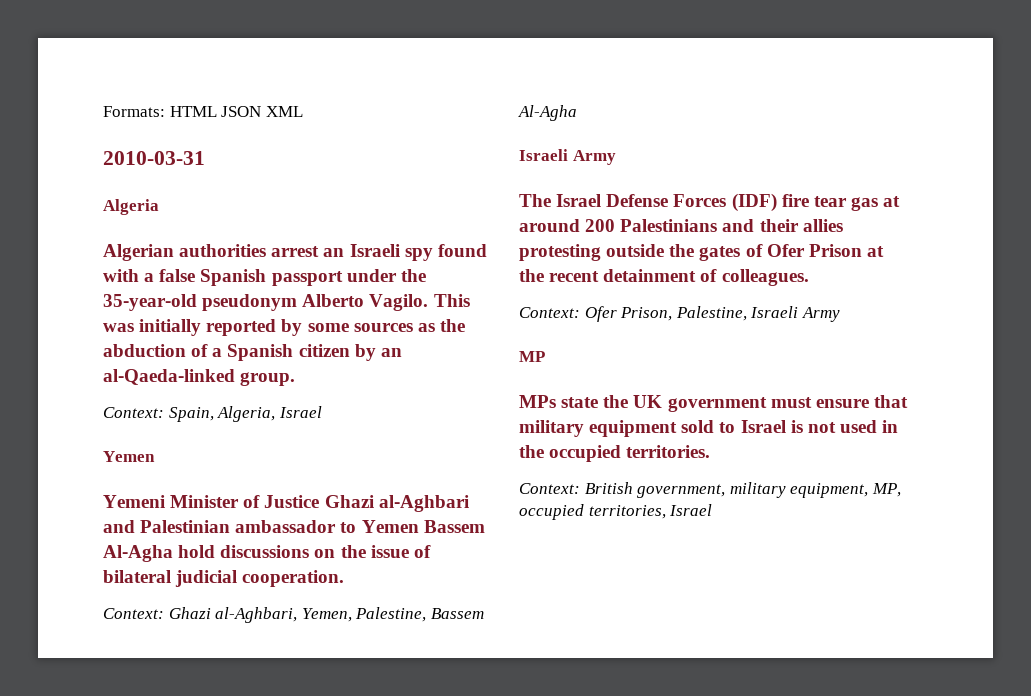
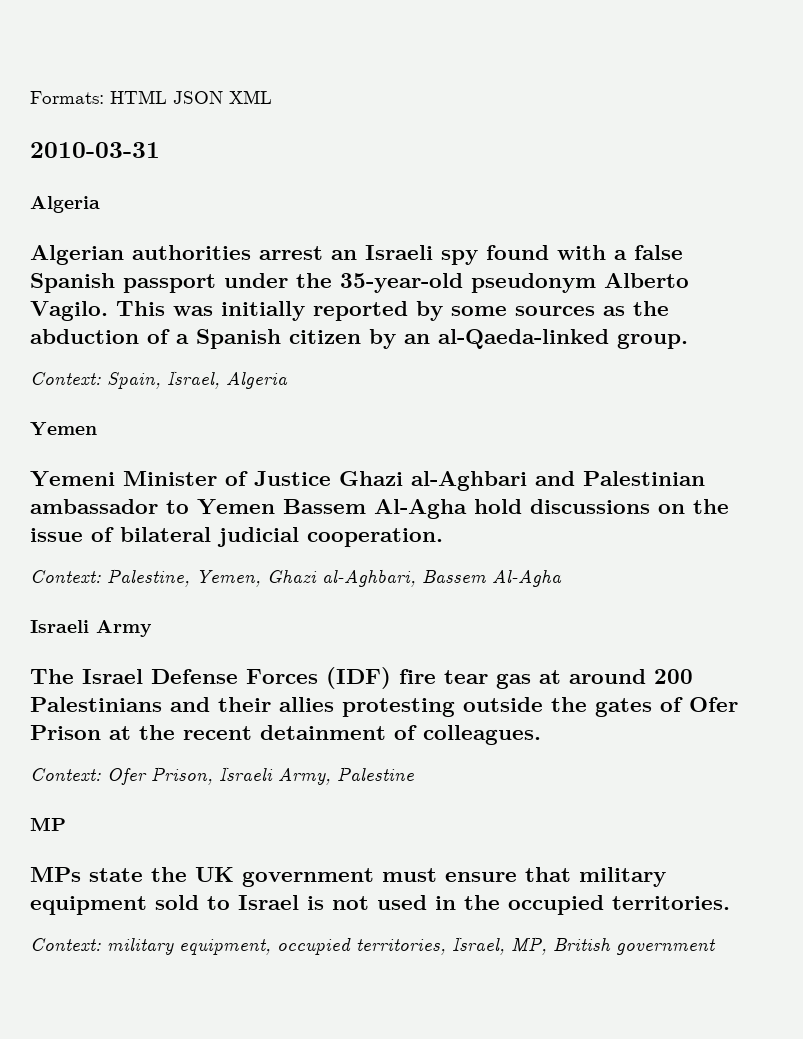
[217,406,322,422] Algeria, Israel -> [167,371,288,389] Israel, Algeria
[168,607,427,623] Ghazi al-Aghbari, Yemen, Palestine, -> [107,569,416,587] Palestine, Yemen, Ghazi al-Aghbari,
[675,306,840,322] Palestine, Israeli Army -> [219,767,414,785] Israeli Army, Palestine
[584,482,726,498] British government, -> (101, 944) none
[871,483,901,497] MP, -> (271, 947) none
[669,504,713,516] Israel -> [452,937,716,955] Israel, MP, British government

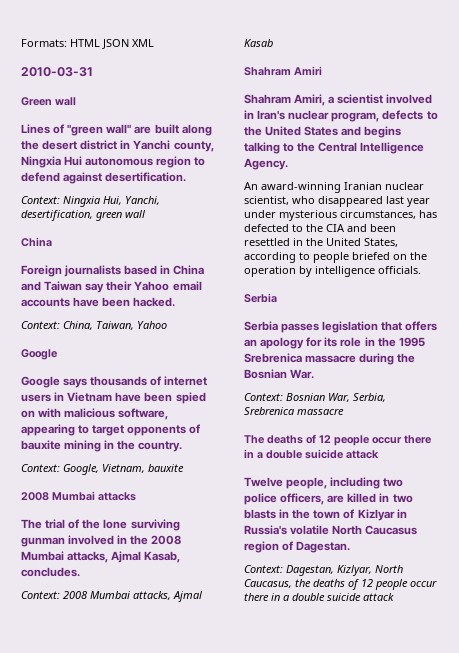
[30,196,100,213] [30,245,683,265] [30,273,689,293] [30,301,669,321] [30,329,688,349] [30,371,288,389] [30,422,97,436] [30,471,705,491] [30,499,729,519] [30,527,443,547] [30,569,562,587] [30,620,152,637] [30,667,693,689] [30,697,738,717] [30,725,541,745] [30,767,414,785] [30,817,66,831] [30,867,666,887] [30,895,730,915] [30,937,716,955] Algeria // Algerian authorities arrest an Israeli spy found with a false Spanish passport under the 35-year-old pseudonym Alberto Vagilo. This was initially reported by some sources as the abduction of a Spanish citizen by an al-Qaeda-linked group. // Context: Spain, Israel, Algeria // Yemen // Yemeni Minister of Justice Ghazi al-Aghbari and Palestinian ambassador to Yemen Bassem Al-Agha hold discussions on the issue of bilateral judicial cooperation. // Context: Palestine, Yemen, Ghazi al-Aghbari, Bassem Al-Agha // Israeli Army // The Israel Defense Forces (IDF) fire tear gas at around 200 Palestinians and their allies protesting outside the gates of Ofer Prison at the recent detainment of colleagues. // Context: Ofer Prison, Israeli Army, Palestine // MP // MPs state the UK government must ensure that military equipment sold to Israel is not used in the occupied territories. // Context: military equipment, occupied territories, Israel, MP, British government -> [21,97,76,106] [21,124,212,136] [21,140,214,152] [21,156,206,168] [21,172,187,184] [21,196,160,207] [21,210,146,221] [21,237,52,247] [21,265,205,277] [21,281,202,293] [21,297,176,307] [21,321,167,330] [21,349,57,360] [21,376,208,388] [21,392,206,404] [21,408,169,420] [21,424,201,436] [21,440,183,452] [21,464,184,475] [21,491,136,501] [21,519,180,531] [21,535,182,547] [21,551,181,563] [21,567,80,577] [21,591,203,602] [244,39,273,47] [244,66,322,76] [244,94,433,106] [244,110,438,122] [244,126,402,138] [244,142,425,154] [244,158,288,170] [244,182,424,193] [244,196,430,207] [244,210,437,221] [244,224,396,232] [244,238,398,247] [244,252,427,263] [244,266,421,277] [244,293,277,303] [244,321,438,333] [244,337,425,349] [244,353,416,365] [244,369,315,379] [244,393,386,402] [244,407,344,415] [244,434,431,446] [244,449,379,459] [244,477,404,489] [244,493,413,505] [244,509,407,521] [244,525,418,535] [244,541,351,553] [244,565,403,576] [244,579,437,590] [244,593,394,601] Green wall // Lines of "green wall" are built along the desert district in Yanchi county, Ningxia Hui autonomous region to defend against desertification. // Context: Ningxia Hui, Yanchi, desertification, green wall // China // Foreign journalists based in China and Taiwan say their Yahoo email accounts have been hacked. // Context: China, Taiwan, Yahoo // Google // Google says thousands of internet users in Vietnam have been spied on with malicious software, appearing to target opponents of bauxite mining in the country. // Context: Google, Vietnam, bauxite // 2008 Mumbai attacks // The trial of the lone surviving gunman involved in the 2008 Mumbai attacks, Ajmal Kasab, concludes. // Context: 2008 Mumbai attacks, Ajmal Kasab // Shahram Amiri // Shahram Amiri, a scientist involved in Iran's nuclear program, defects to the United States and begins talking to the Central Intelligence Agency. // An award-winning Iranian nuclear scientist, who disappeared last year under mysterious circumstances, has defected to the CIA and been resettled in the United States, according to people briefed on the operation by intelligence officials. // Serbia // Serbia passes legislation that offers an apology for its role in the 1995 Srebrenica massacre during the Bosnian War. // Context: Bosnian War, Serbia, Srebrenica massacre // The deaths of 12 people occur there in a double suicide attack // Twelve people, including two police officers, are killed in two blasts in the town of Kizlyar in Russia's volatile North Caucasus region of Dagestan. // Context: Dagestan, Kizlyar, North Caucasus, the deaths of 12 people occur there in a double suicide attack

